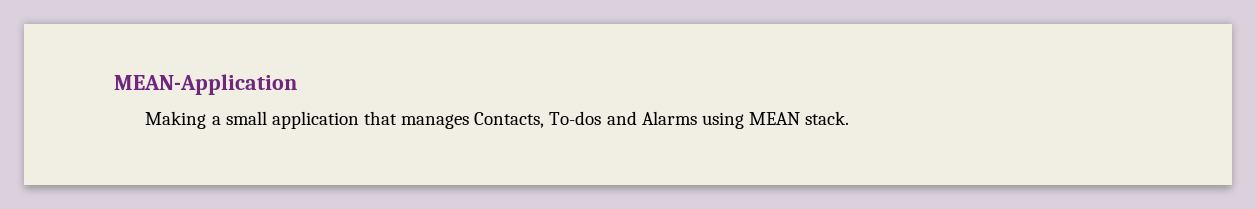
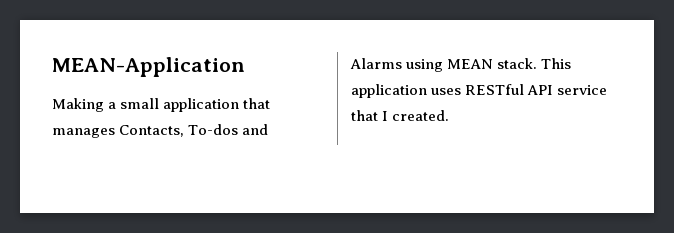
(850, 118) none -> [541,58,572,69] [351,84,608,98] [351,110,450,121] This application uses RESTful API service that I created.

